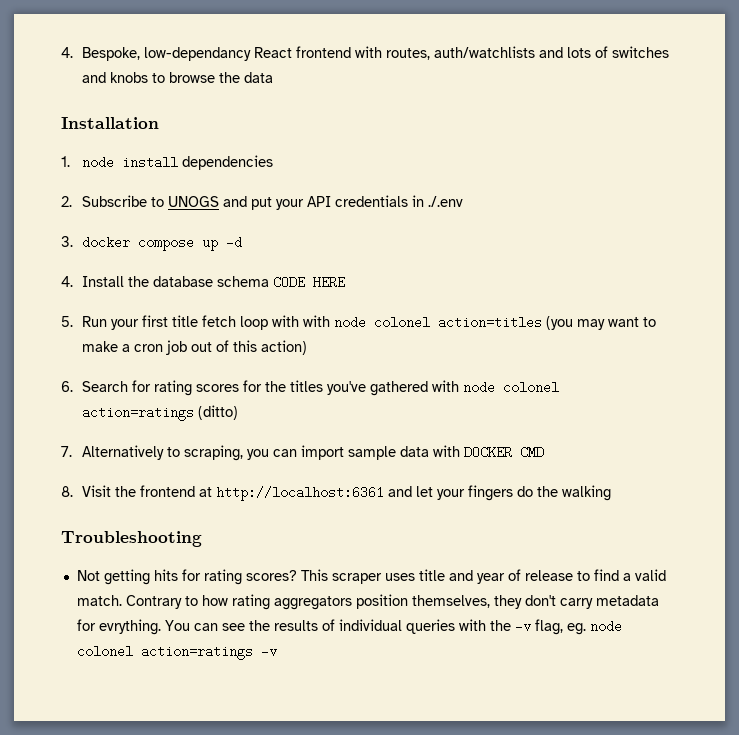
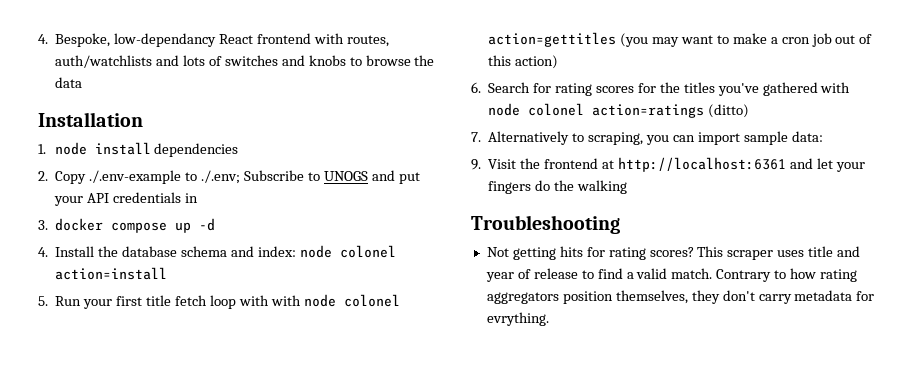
(72, 201) none -> [55,170,240,184] Copy ./.env-example to ./.env;
[428,196,464,207] ./.env -> (198, 198) none
[273,276,346,289] CODE HERE -> [230,245,396,258] [55,267,168,280] and index: node colonel action=install
[438,316,543,329] action=titles -> [488,32,617,47] action=gettitles
[400,445,545,459] [61,486,73,497] data with DOCKER CMD // 8. -> [791,131,823,142] [471,159,481,170] data: // 9.
[164,619,622,635] [76,645,277,660] You can see the results of individual queries with the -v flag, eg. node colonel action=ratings -v -> (549, 319) none

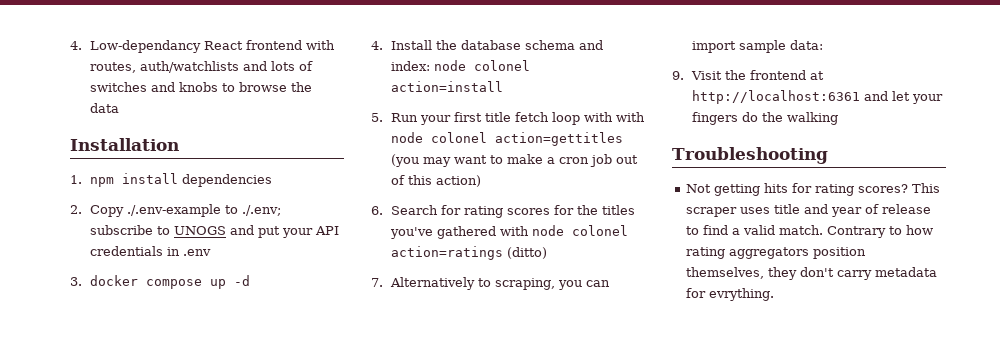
[38,33,217,47] 4. Bespoke, low-dependancy -> [70,40,202,53] 4. Low-dependancy
[54,142,87,155] node -> [90,177,115,187] npm
[243,170,304,181] Subscribe -> [90,225,154,235] subscribe
(198, 198) none -> [183,249,212,256] .env

